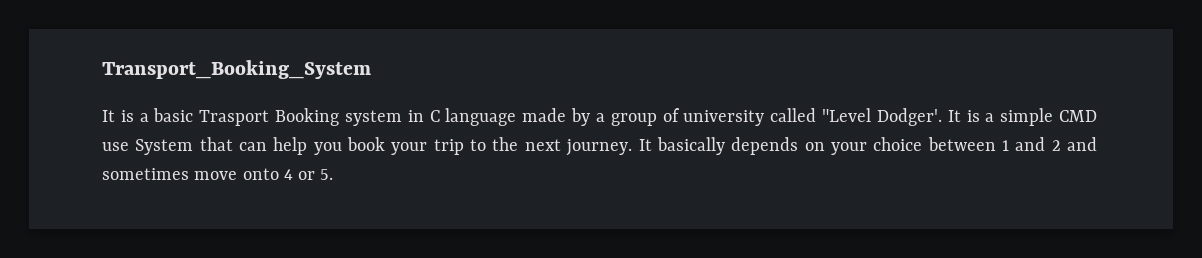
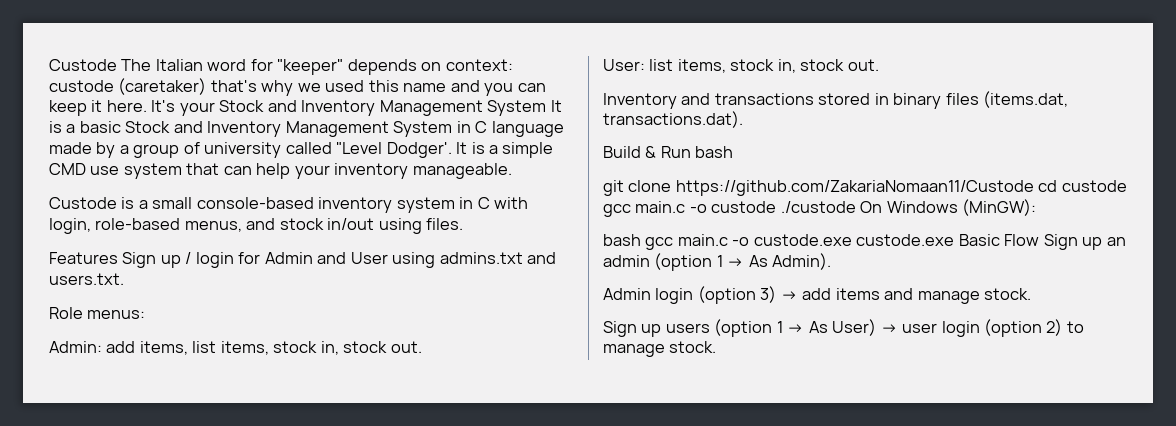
[102,60,371,79] [102,108,402,126] Transport_Booking_System // It is a basic Trasport Booking system -> [49,59,513,75] [49,78,546,96] [49,100,562,116] [49,121,453,137] Custode The Italian word for "keeper" depends on context: custode (caretaker) that's why we used this name and you can keep it here. It's your Stock and Inventory Management System It is a basic Stock and Inventory Management System
[135,139,194,155] System -> [123,163,182,179] system
[313,137,1097,156] [102,168,334,180] you book your trip to the next journey. It basically depends on your choice between 1 and 2 and sometimes move onto 4 or 5. -> [294,163,512,179] [49,197,529,213] [49,218,464,234] [49,252,557,268] [49,273,124,285] [49,307,146,319] [49,341,422,355] [603,59,879,73] [603,91,1069,109] [603,111,743,128] [603,146,734,158] [603,180,1127,196] [603,199,1037,217] [603,234,1126,250] [603,253,832,271] [603,286,1032,304] [603,319,1084,337] [603,341,717,357] your inventory manageable. // Custode is a small console-based inventory system in C with login, role-based menus, and stock in/out using files. // Features Sign up / login for Admin and User using admins.txt and users.txt. // Role menus: // Admin: add items, list items, stock in, stock out. // User: list items, stock in, stock out. // Inventory and transactions stored in binary files (items.dat, transactions.dat). // Build & Run bash // git clone https://github.com/ZakariaNomaan11/Custode cd custode gcc main.c -o custode ./custode On Windows (MinGW): // bash gcc main.c -o custode.exe custode.exe Basic Flow Sign up an admin (option 1 → As Admin). // Admin login (option 3) → add items and manage stock. // Sign up users (option 1 → As User) → user login (option 2) to manage stock.

